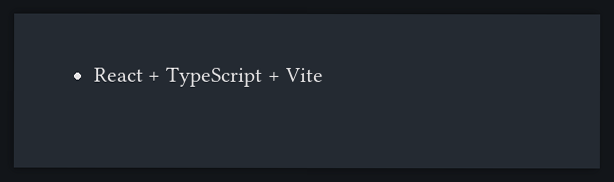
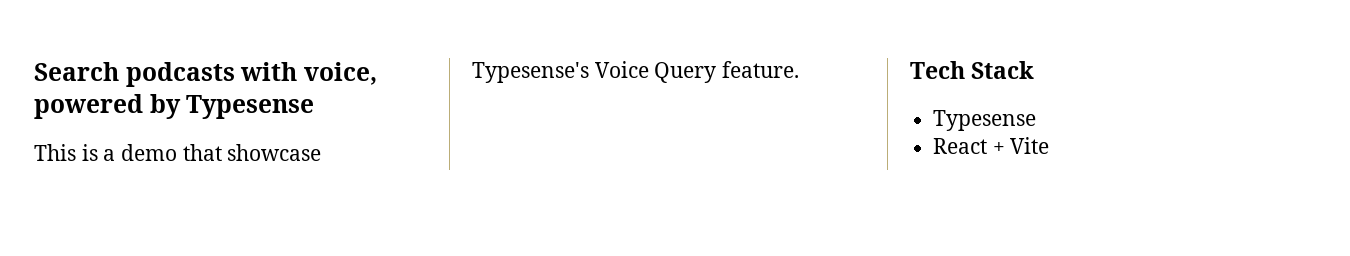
[93,66,264,87] React + TypeScript -> [34,62,377,87] [34,94,315,119] [34,144,322,161] [472,61,800,83] [910,61,1035,79] [933,110,1037,131] [933,138,988,154] Search podcasts with voice, powered by Typesense // This is a demo that showcase Typesense's Voice Query feature. // Tech Stack // Typesense // React

